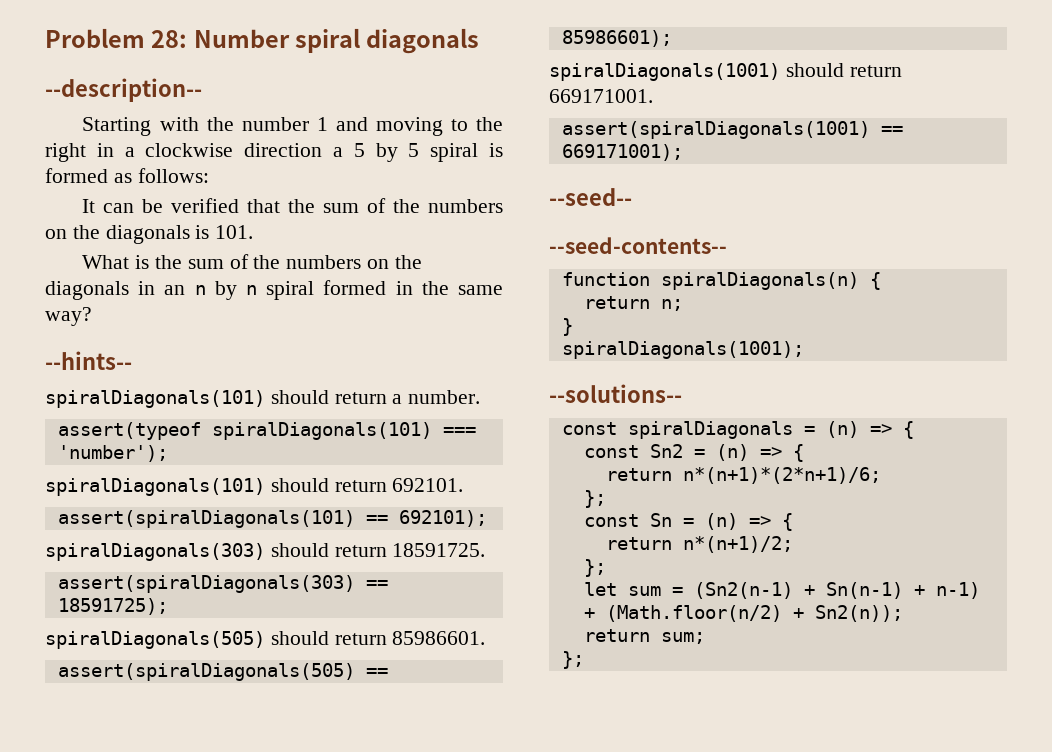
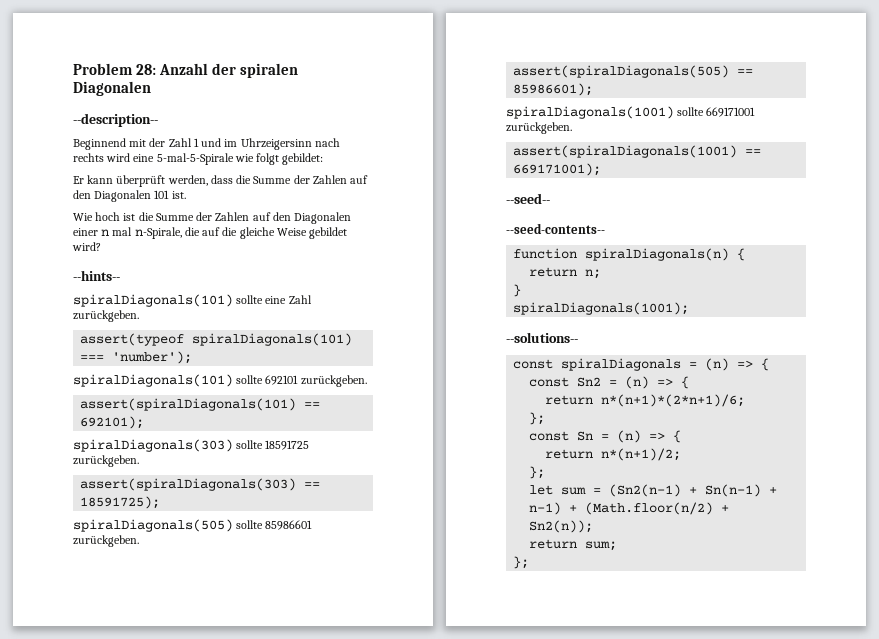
[193,28,480,54] [45,78,202,102] [82,117,503,136] [45,143,504,162] [45,168,209,183] [82,198,503,213] [45,225,254,244] [82,254,422,269] [45,280,503,300] [45,307,92,326] [45,351,132,370] [45,390,481,408] Number spiral diagonals // --description-- // Starting with the number 1 and moving to the right in a clockwise direction a 5 by 5 spiral is formed as follows: // It can be verified that the sum of the numbers on the diagonals is 101. // What is the sum of the numbers on the diagonals in an n by n spiral formed in the same way? // --hints-- // spiralDiagonals(101) should return a number. -> [158,63,298,78] [73,81,151,96] [73,113,158,127] [73,138,340,150] [73,153,324,165] [73,175,369,187] [73,190,186,202] [73,212,352,224] [73,227,348,239] [72,242,101,251] [73,270,120,281] [73,294,312,307] [73,310,139,322] Anzahl der spiralen Diagonalen // --description-- // Beginnend mit der Zahl 1 und im Uhrzeigersinn nach rechts wird eine 5-mal-5-Spirale wie folgt gebildet: // Er kann überprüft werden, dass die Summe der Zahlen auf den Diagonalen 101 ist. // Wie hoch ist die Summe der Zahlen auf den Diagonalen einer n mal n-Spirale, die auf die gleiche Weise gebildet wird? // --hints-- // spiralDiagonals(101) sollte eine Zahl zurückgeben.
[270,478,464,492] should return 692101. -> [236,375,367,387] sollte 692101 zurückgeben.
[270,543,486,557] should return 18591725. -> [236,440,310,450] [73,455,139,467] sollte 18591725 zurückgeben.
[270,631,486,645] should return 85986601. -> [236,520,313,530] [73,535,139,547] sollte 85986601 zurückgeben.
[785,63,902,77] [549,89,653,103] should return 669171001. -> [677,107,756,117] [506,122,572,134] sollte 669171001 zurückgeben.

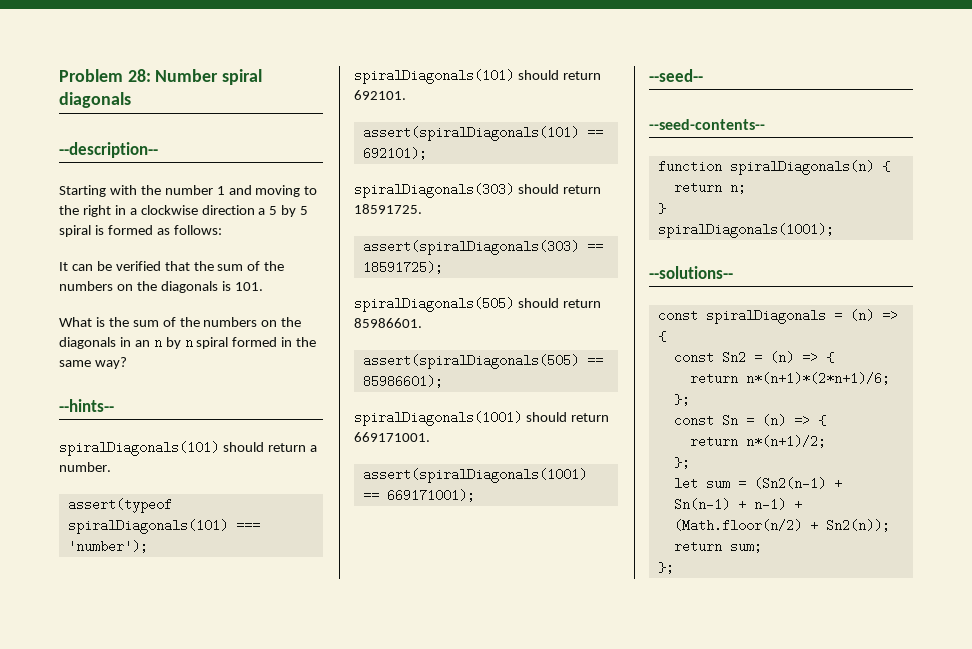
[158,63,298,78] [73,81,151,96] [73,113,158,127] [73,138,340,150] [73,153,324,165] [73,175,369,187] [73,190,186,202] [73,212,352,224] [73,227,348,239] [72,242,101,251] [73,270,120,281] [73,294,312,307] [73,310,139,322] Anzahl der spiralen Diagonalen // --description-- // Beginnend mit der Zahl 1 und im Uhrzeigersinn nach rechts wird eine 5-mal-5-Spirale wie folgt gebildet: // Er kann überprüft werden, dass die Summe der Zahlen auf den Diagonalen 101 ist. // Wie hoch ist die Summe der Zahlen auf den Diagonalen einer n mal n-Spirale, die auf die gleiche Weise gebildet wird? // --hints-- // spiralDiagonals(101) sollte eine Zahl zurückgeben. -> [155,69,263,85] [59,92,131,108] [59,142,158,158] [59,185,318,197] [59,205,309,217] [59,225,222,237] [59,261,285,271] [59,281,263,293] [59,317,302,327] [59,337,317,349] [59,357,127,369] [59,399,114,412] [59,441,317,456] [59,462,111,472] Number spiral diagonals // --description-- // Starting with the number 1 and moving to the right in a clockwise direction a 5 by 5 spiral is formed as follows: // It can be verified that the sum of the numbers on the diagonals is 101. // What is the sum of the numbers on the diagonals in an n by n spiral formed in the same way? // --hints-- // spiralDiagonals(101) should return a number.
[236,375,367,387] sollte 692101 zurückgeben. -> [517,70,601,80] [354,90,406,100] should return 692101.
[236,440,310,450] [73,455,139,467] sollte 18591725 zurückgeben. -> [517,184,601,194] [354,204,422,214] should return 18591725.
[236,520,313,530] [73,535,139,547] sollte 85986601 zurückgeben. -> [517,298,601,308] [354,318,422,328] should return 85986601.
[677,107,756,117] [506,122,572,134] sollte 669171001 zurückgeben. -> [525,412,609,422] [354,432,430,442] should return 669171001.

